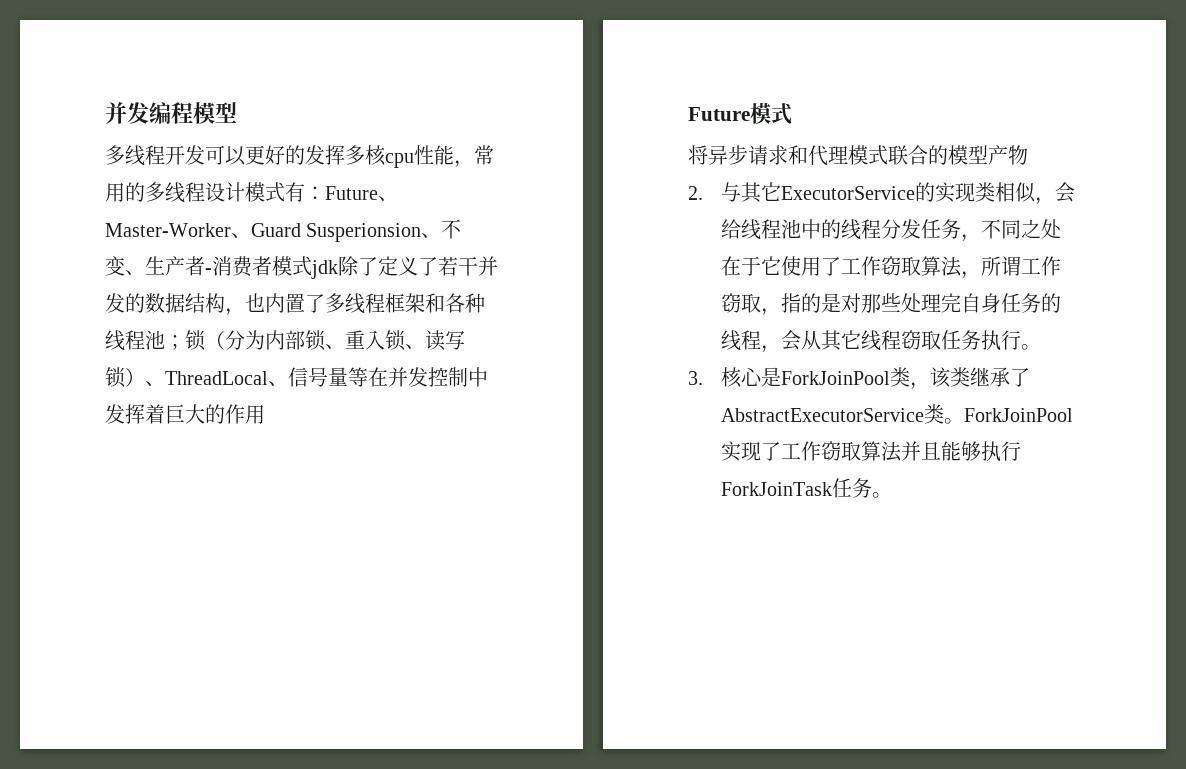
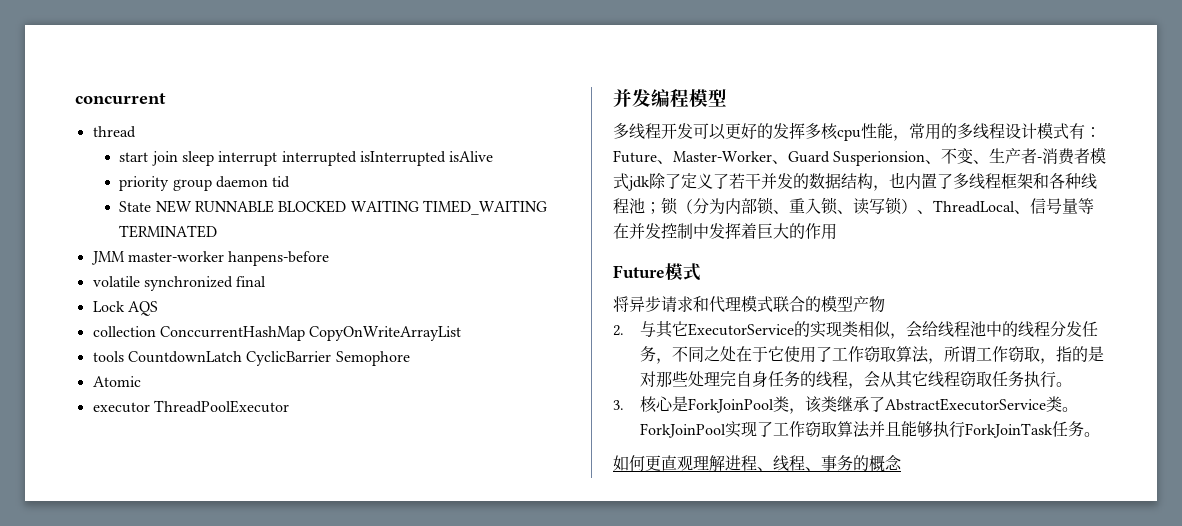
(105, 113) none -> [75,93,166,105] [92,126,136,138] [119,151,494,166] [119,176,291,191] [119,200,548,215] [119,225,218,238] [90,251,330,266] [92,276,267,291] [92,301,158,316] [92,326,462,341] [92,351,410,366] [92,376,141,387] [92,400,289,413] concurrent // thread // start join sleep interrupt interrupted isInterrupted isAlive // priority group daemon tid // State NEW RUNNABLE BLOCKED WAITING TIMED_WAITING TERMINATED // JMM master-worker hanpens-before // volatile synchronized final // Lock AQS // collection ConccurrentHashMap CopyOnWriteArrayList // tools CountdownLatch CyclicBarrier Semophore // Atomic // executor ThreadPoolExecutor //
(893, 495) none -> [613,455,902,472] // 如何更直观理解进程、线程、事务的概念

